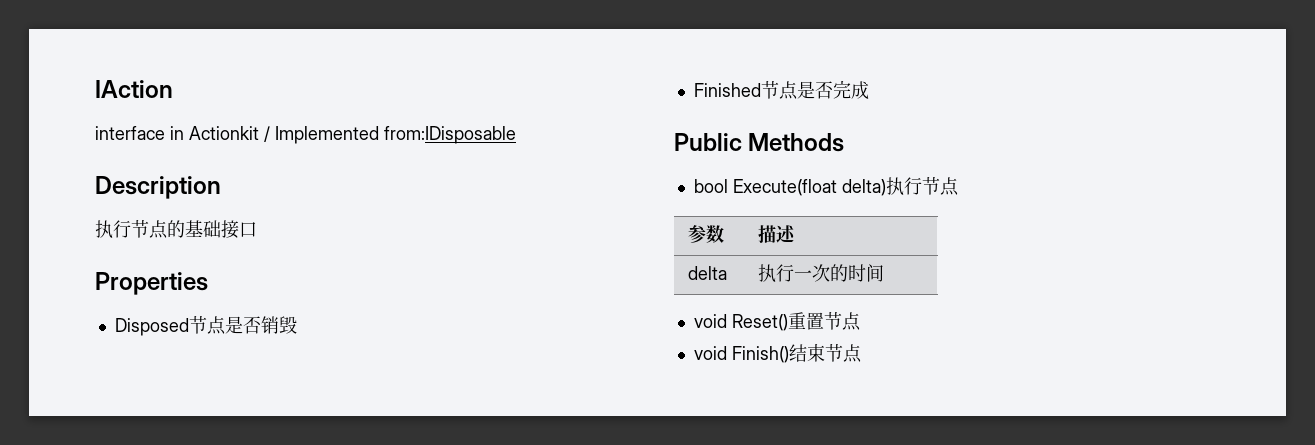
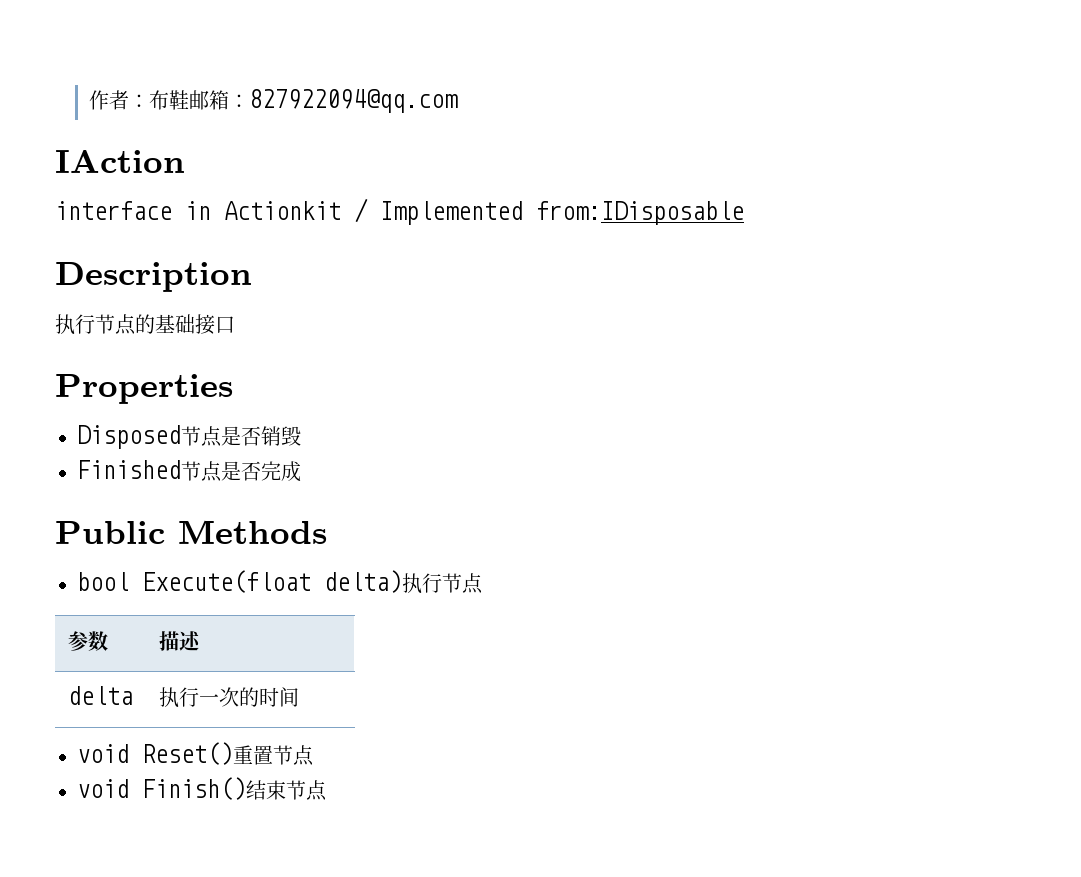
(95, 89) none -> [88,89,458,113] 作者：布鞋邮箱：827922094@qq.com //

